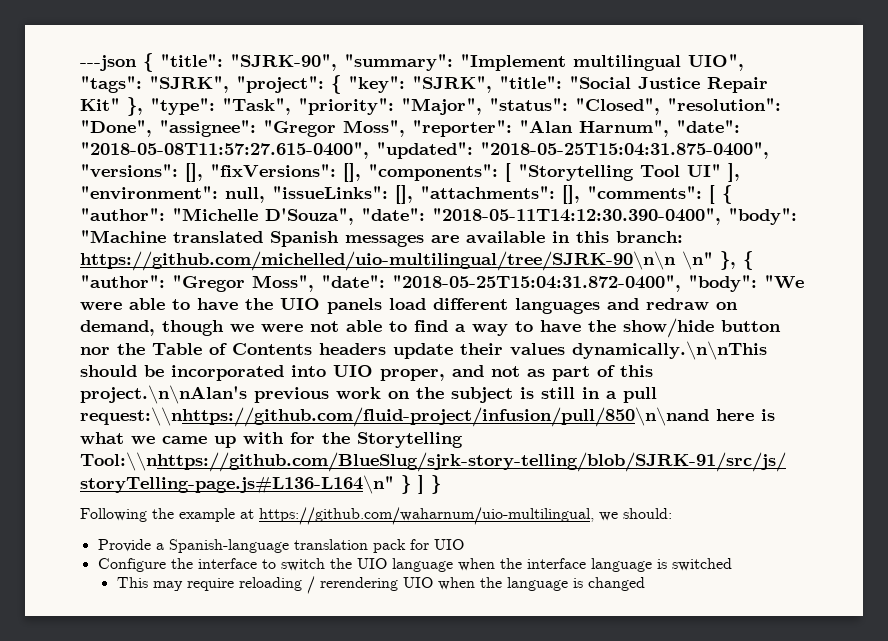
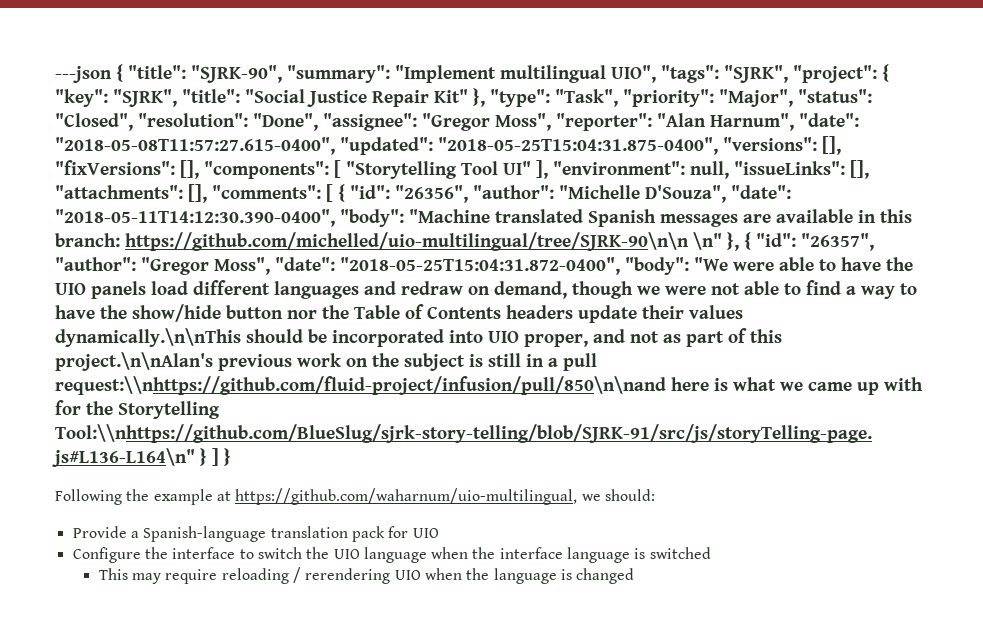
(732, 194) none -> [350,185,468,203] "id": "26356",
(753, 260) none -> [756,233,874,251] "id": "26357",

